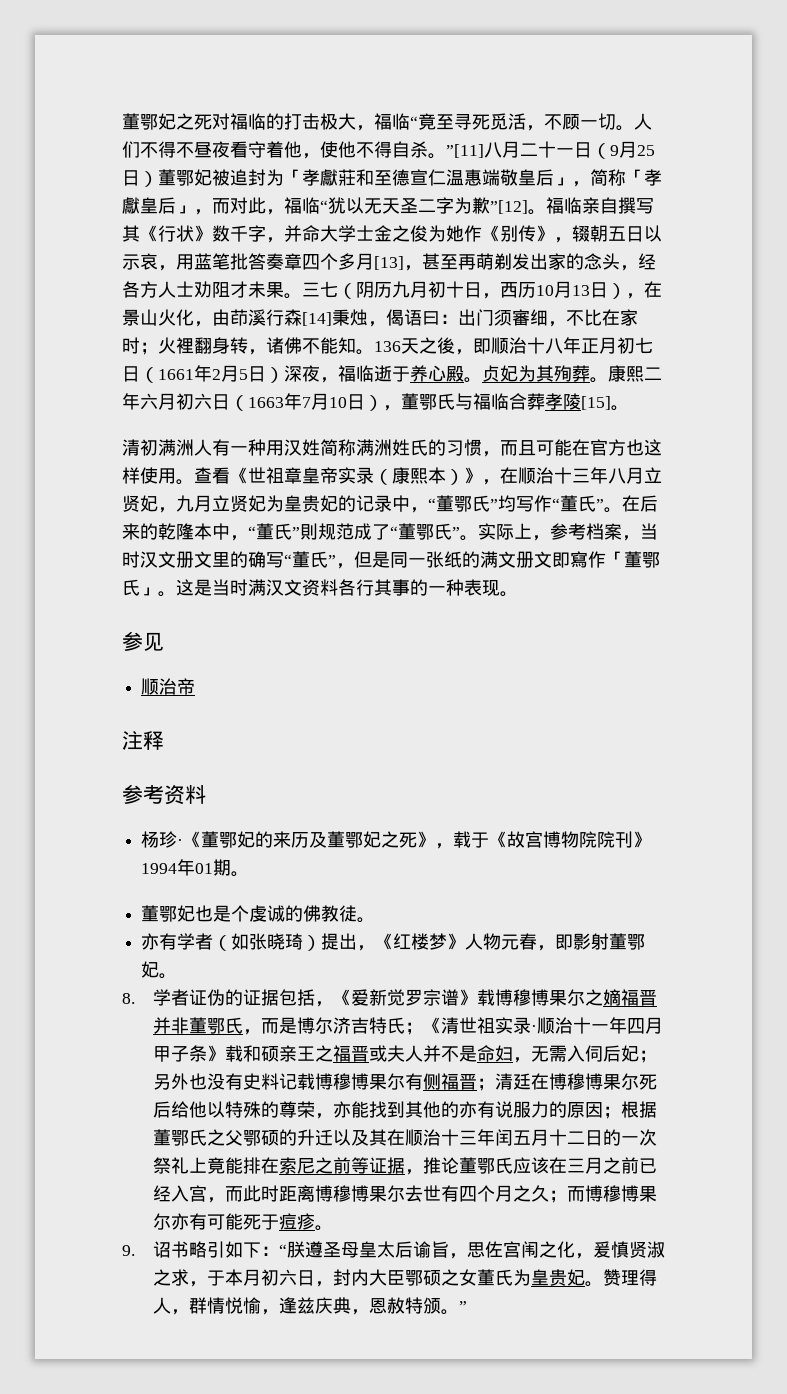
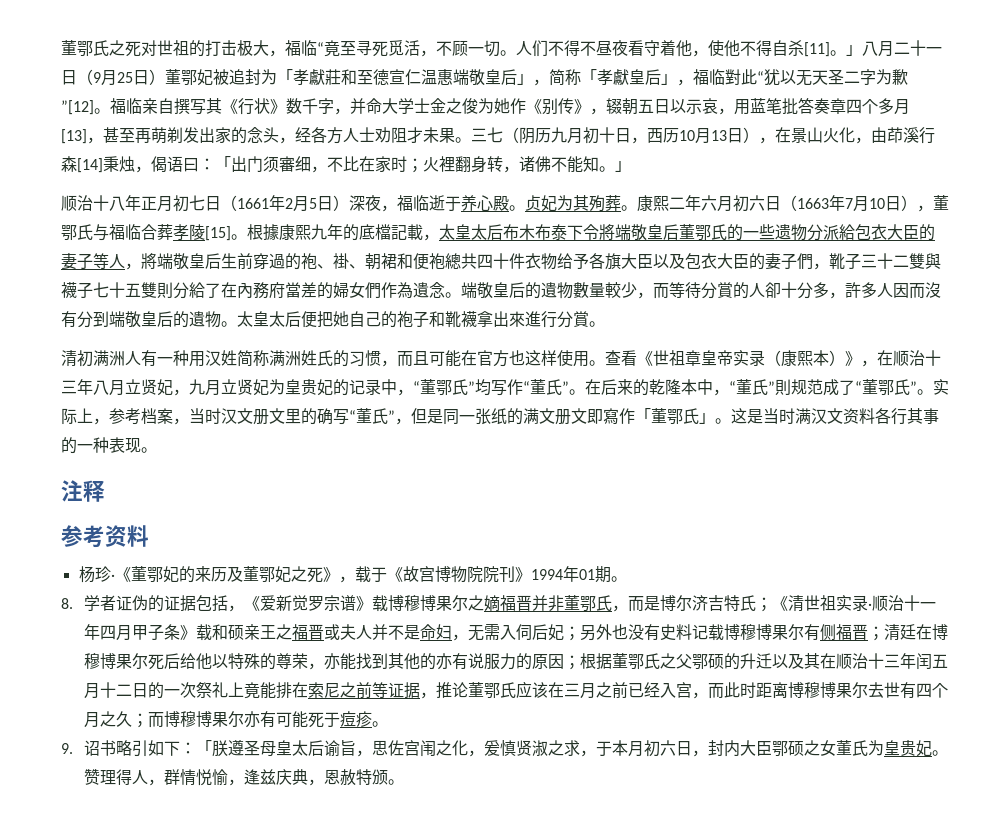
[122,113,266,130] 董鄂妃之死对福临 -> [61,40,189,57] 董鄂氏之死对世祖
[428,144,484,159] 。”[11] -> [804,42,862,57] [11]。」
[212,197,320,215] 而对此，福临 -> [693,69,757,85] 福临對此
(458, 319) none -> [215,156,231,170] 「
[374,337,491,355] 136天之後，即 -> [615,160,631,172] 」 //
(629, 408) none -> [247,224,935,241] [61,253,941,270] [61,282,941,299] [61,311,605,328] 根據康熙九年的底檔記載，太皇太后布木布泰下令將端敬皇后董鄂氏的一些遗物分派給包衣大臣的妻子等人，將端敬皇后生前穿過的袍、褂、朝裙和便袍總共四十件衣物给予各旗大臣以及包衣大臣的妻子們，靴子三十二雙與襪子七十五雙則分給了在內務府當差的婦女們作為遺念。端敬皇后的遺物數量較少，而等待分賞的人卻十分多，許多人因而沒有分到端敬皇后的遺物。太皇太后便把她自己的袍子和靴襪拿出來進行分賞。
[122,631,164,651] [141,678,196,695] // 参见 // 顺治帝 -> (157, 450) none
[141,905,376,923] [141,933,646,951] [141,961,178,979] // 董鄂妃也是个虔诚的佛教徒。 // 亦有学者（如张晓琦）提出，《红楼梦》人物元春，即影射董鄂妃。 -> (627, 579) none
[278,1244,287,1256] “ -> [196,740,213,754] 「
[458,1301,467,1312] ” -> (405, 782) none

